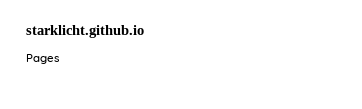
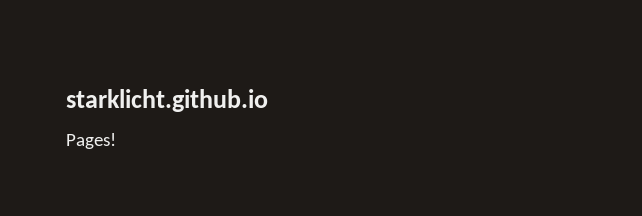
[26,54,60,64] Pages -> [66,133,116,149] Pages!

